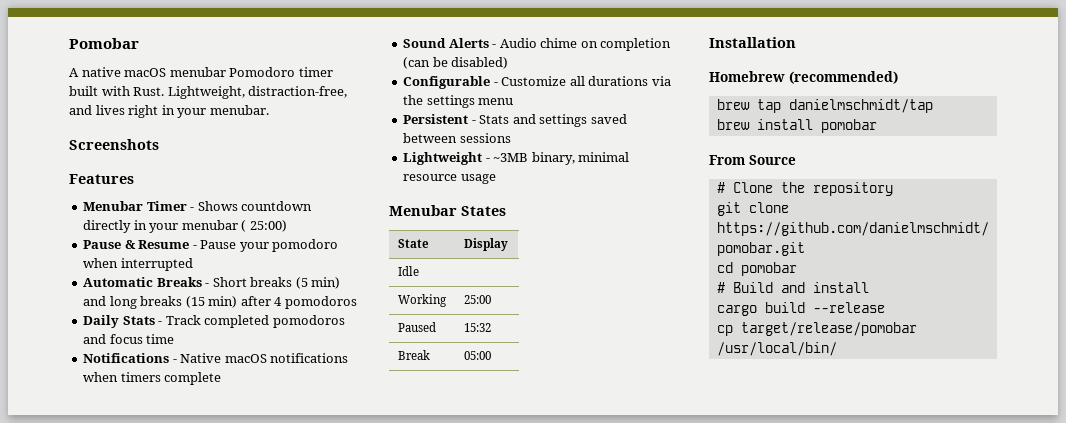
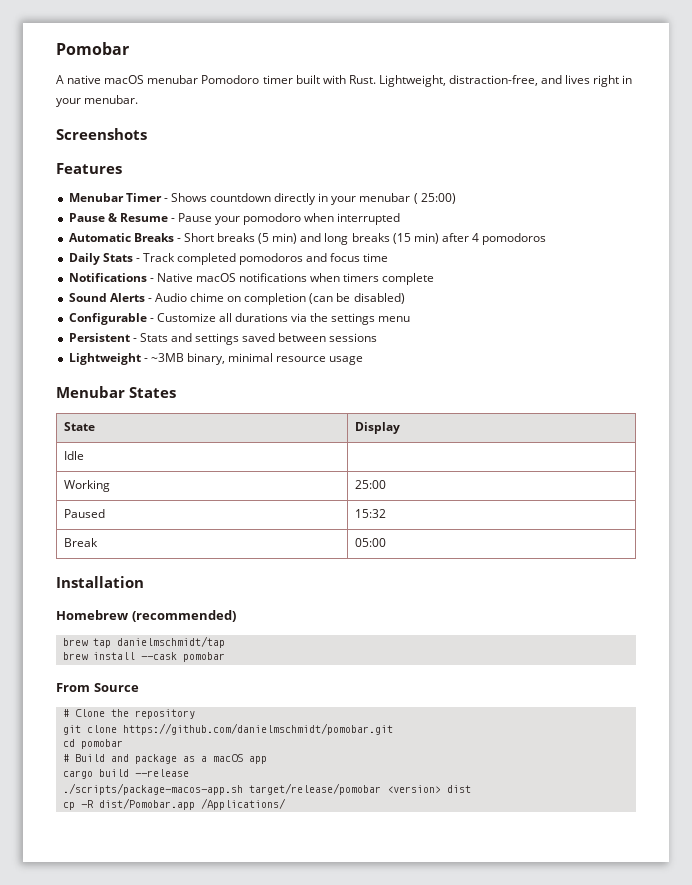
(813, 124) none -> [140,652,177,660] --cask
[812,282,869,293] [716,302,885,316] [716,322,917,336] [716,342,837,356] install // cargo build --release // cp target/release/pomobar /usr/local/bin/ -> [134,754,267,764] [62,769,189,779] [62,783,471,795] [62,798,286,810] package as a macOS app // cargo build --release // ./scripts/package-macos-app.sh target/release/pomobar <version> dist // cp -R dist/Pomobar.app /Applications/

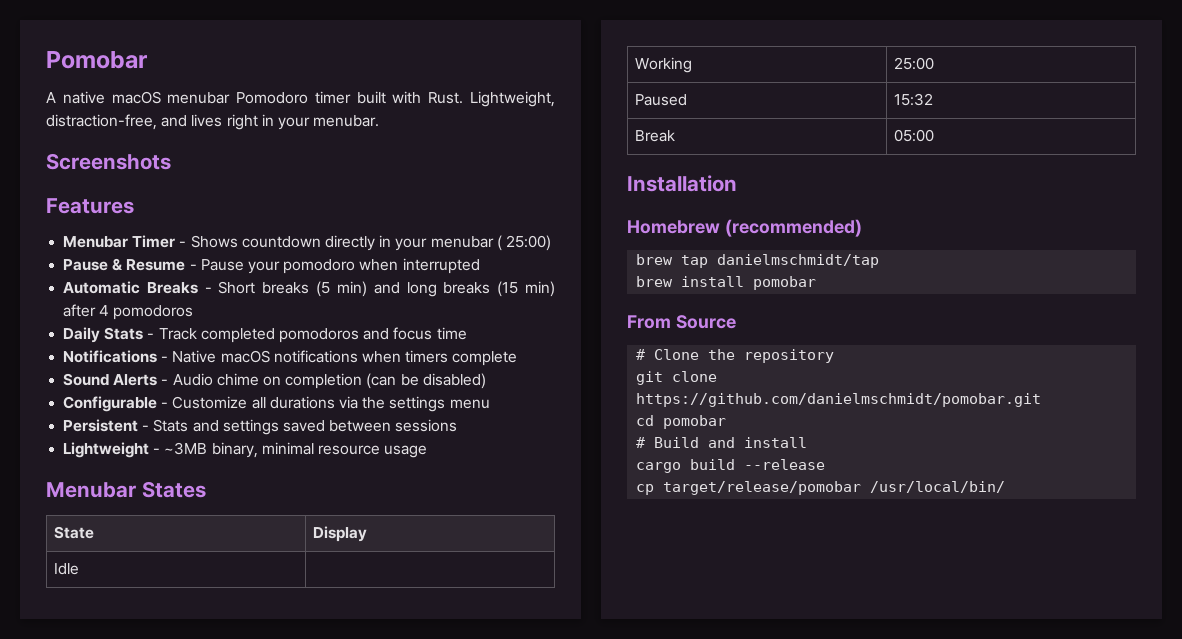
[140,652,177,660] --cask -> (745, 281) none
[134,754,267,764] [62,769,189,779] [62,783,471,795] [62,798,286,810] package as a macOS app // cargo build --release // ./scripts/package-macos-app.sh target/release/pomobar <version> dist // cp -R dist/Pomobar.app /Applications/ -> [744,437,808,448] [636,459,826,473] [636,481,1006,495] install // cargo build --release // cp target/release/pomobar /usr/local/bin/

